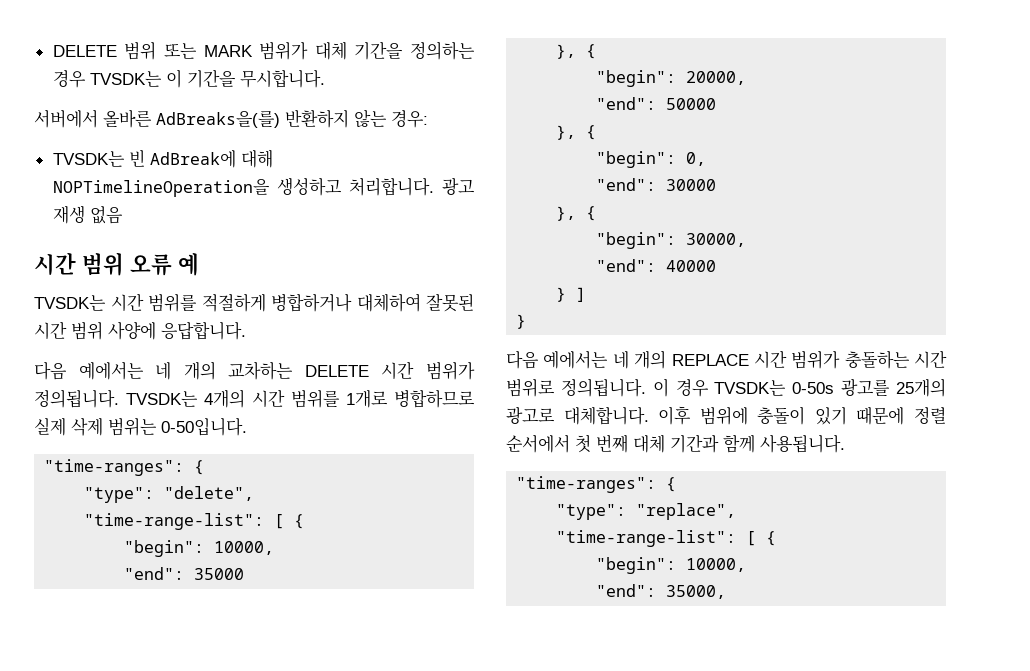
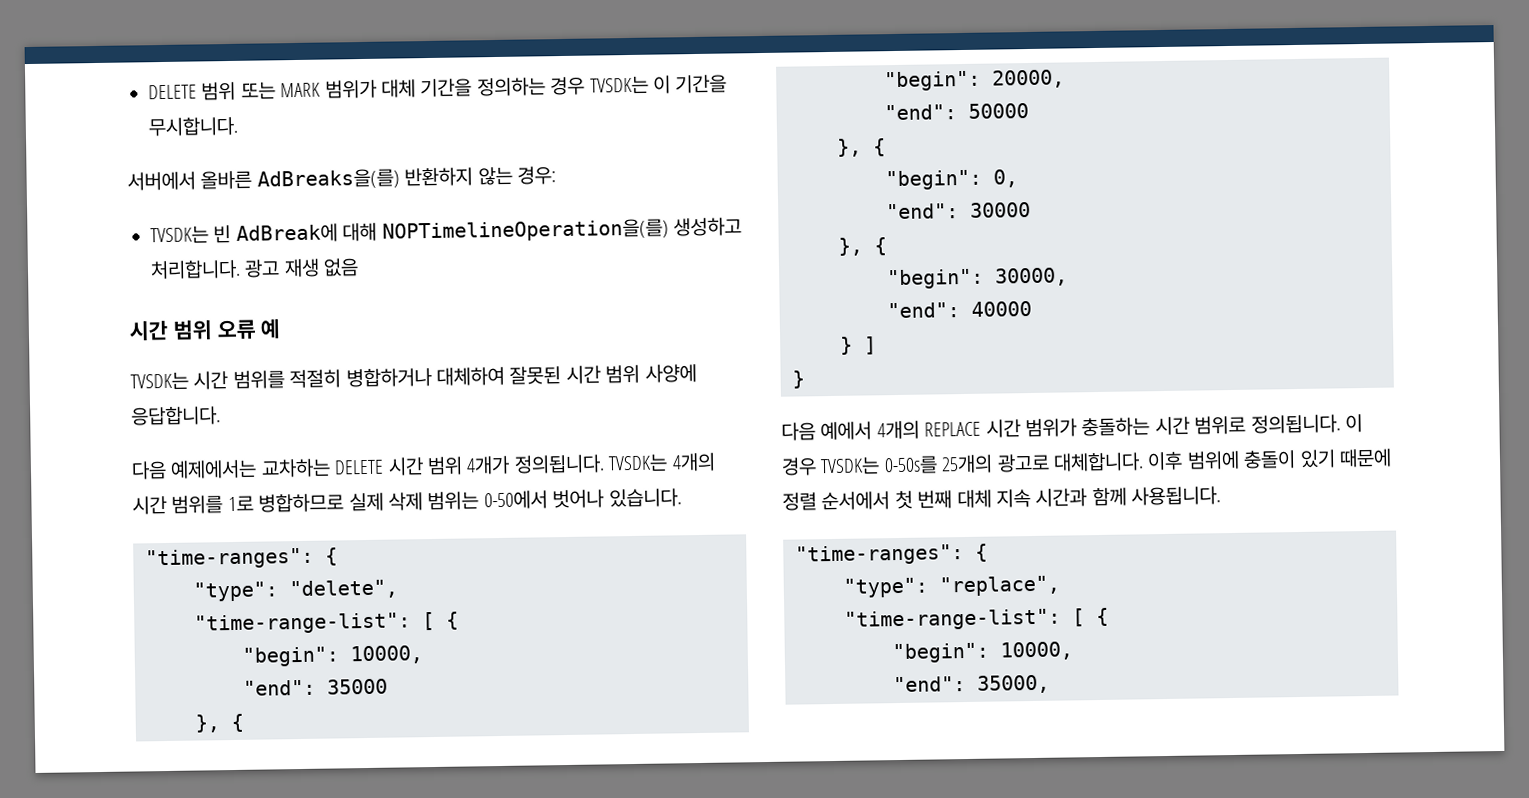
[52,179,270,197] NOPTimelineOperation을 -> [381,218,669,243] NOPTimelineOperation을(를)
[201,293,266,312] 적절하게 -> [289,369,342,389] 적절히
[78,361,216,380] 예에서는 네 개의 -> [170,459,258,479] 예제에서는
[426,362,475,380] 범위가 -> [427,455,511,476] 범위 4개가
[346,389,388,408] 1개로 -> [227,495,254,512] 1로
[161,418,247,436] 0-50입니다. -> [483,488,682,510] 0-50에서 벗어나 있습니다.
[543,350,667,369] 예에서는 네 개의 -> [820,420,920,441] 예에서 4개의
[792,378,891,396] 0-50s 광고를 -> [883,455,938,475] 0-50s를
[670,434,719,453] 기간과 -> [996,488,1088,508] 지속 시간과

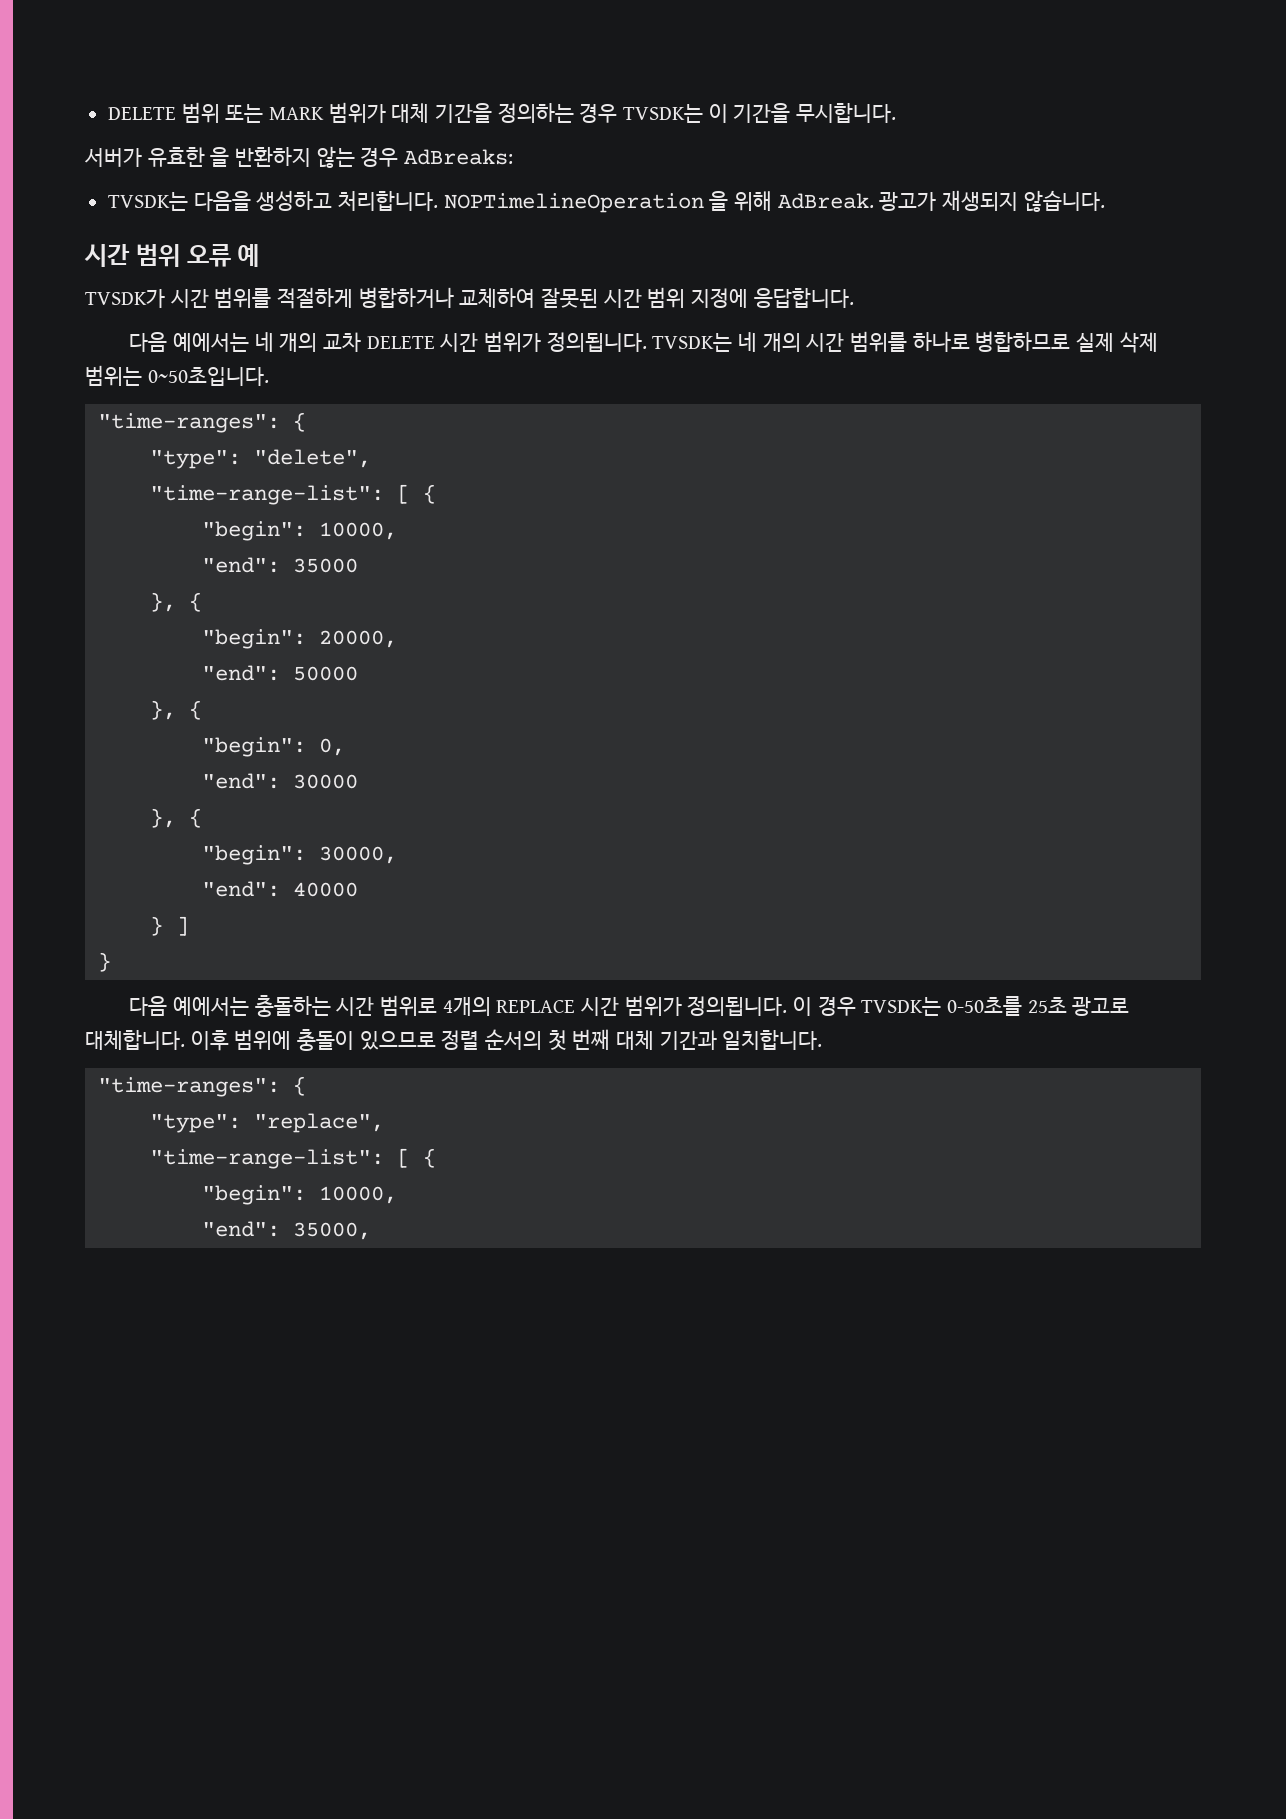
[127,166,556,191] [150,217,742,245] [150,258,360,280] 서버에서 올바른 AdBreaks을(를) 반환하지 않는 경우: // TVSDK는 빈 AdBreak에 대해 NOPTimelineOperation을(를) 생성하고 처리합니다. 광고 재생 없음 -> [84,146,514,168] [108,190,1105,213] 서버가 유효한 을 반환하지 않는 경우 AdBreaks: // TVSDK는 다음을 생성하고 처리합니다. NOPTimelineOperation 을 위해 AdBreak. 광고가 재생되지 않습니다.
[130,366,505,391] TVSDK는 시간 범위를 적절히 병합하거나 대체하여 -> [85,287,536,309] TVSDK가 시간 범위를 적절하게 병합하거나 교체하여
[644,364,697,383] 사양에 -> [691,288,749,308] 지정에
[170,452,716,479] [132,495,254,515] 예제에서는 교차하는 DELETE 시간 범위 4개가 정의됩니다. TVSDK는 4개의 시간 범위를 1로 -> [172,331,970,352] 예에서는 네 개의 교차 DELETE 시간 범위가 정의됩니다. TVSDK는 네 개의 시간 범위를 하나로
[483,488,682,510] 0-50에서 벗어나 있습니다. -> [147,367,269,386] 0~50초입니다.
[820,421,873,441] 예에서 -> [172,995,437,1017] 예에서는 충돌하는 시간 범위로
[1081,415,1247,437] 충돌하는 시간 범위로 -> (682, 1005) none
[883,454,994,475] 0-50s를 25개의 -> [946,996,1067,1016] 0-50초를 25초
[1299,448,1392,468] [782,486,1222,511] 있기 때문에 정렬 순서에서 첫 번째 대체 지속 시간과 함께 사용됩니다. -> [359,1029,823,1050] 있으므로 정렬 순서의 첫 번째 대체 기간과 일치합니다.

